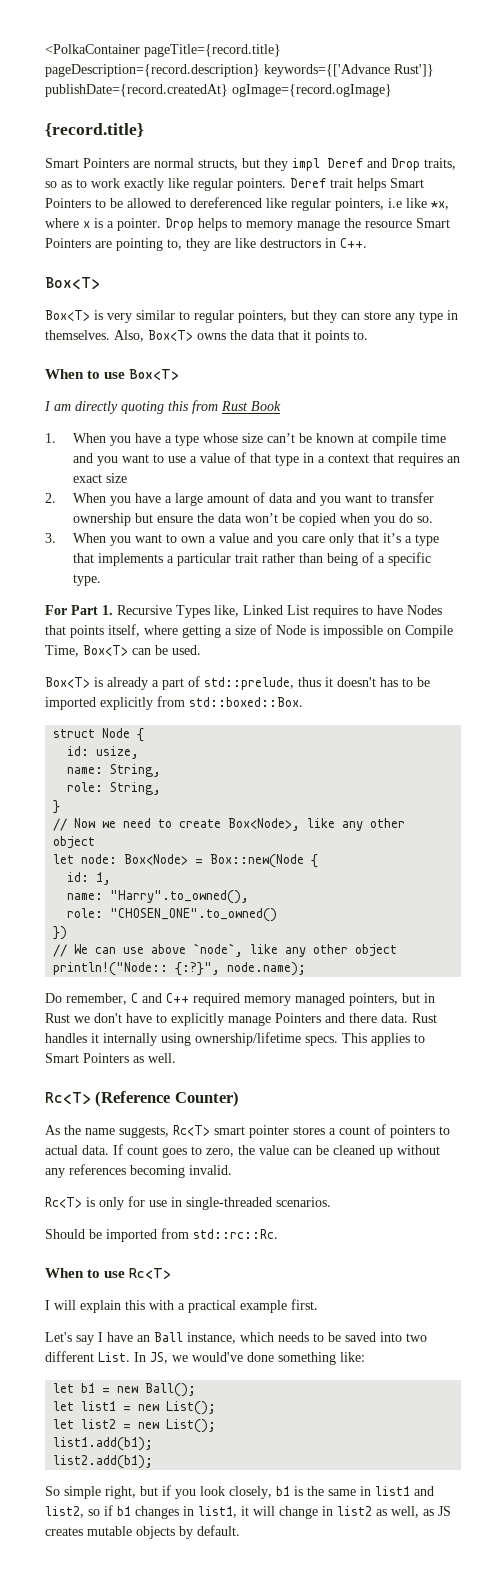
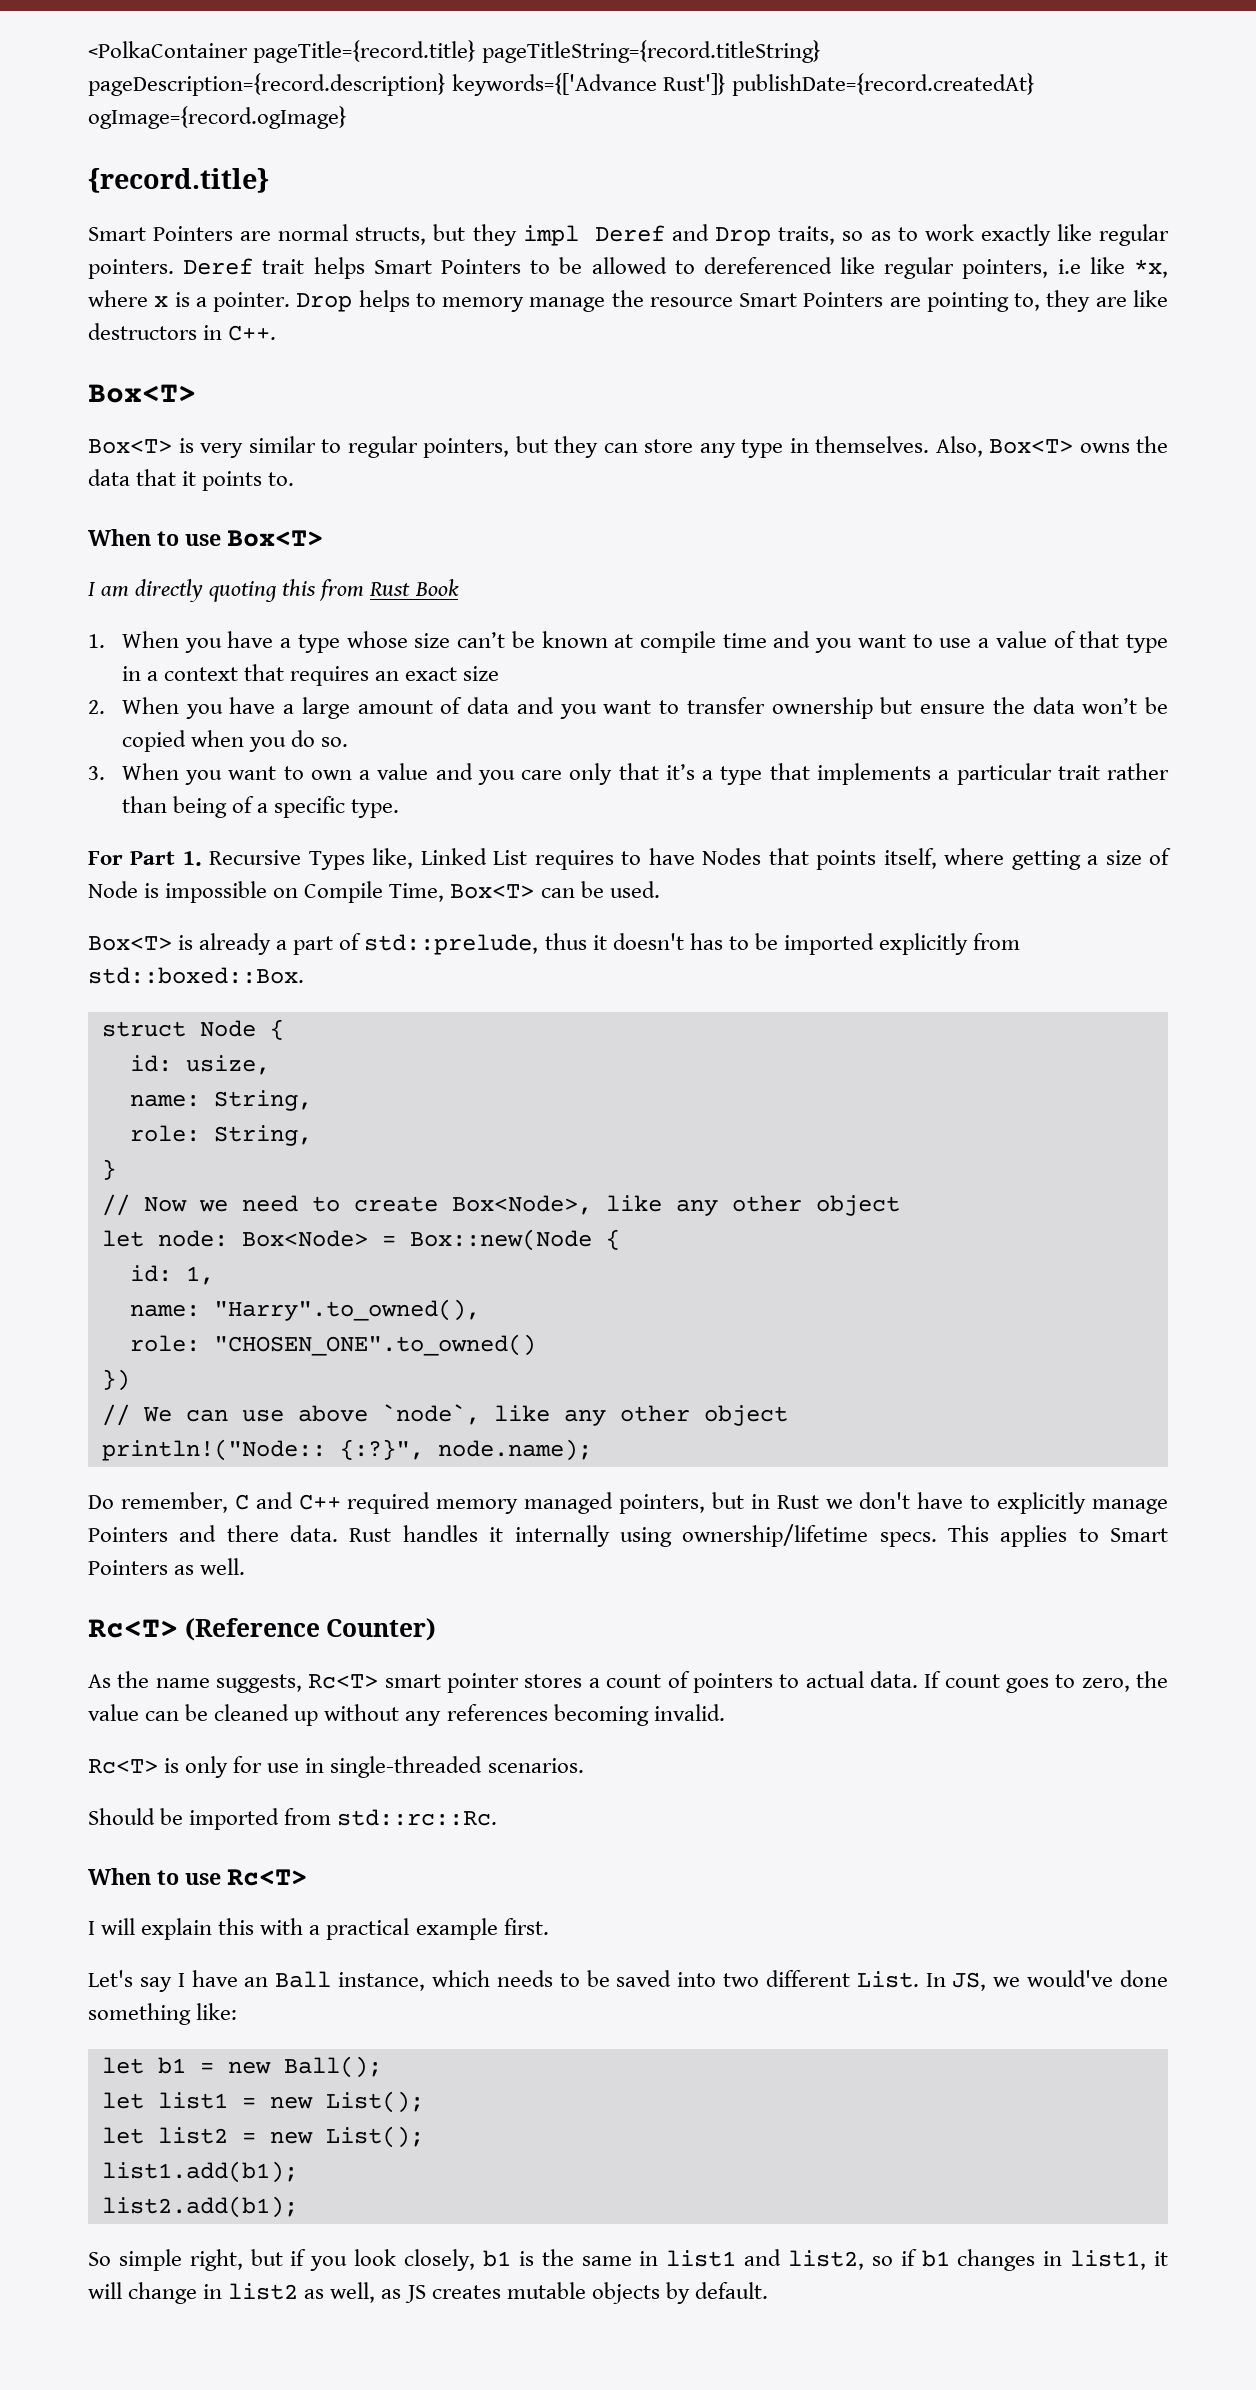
(281, 50) none -> [482,40,822,63] pageTitleString={record.titleString}

